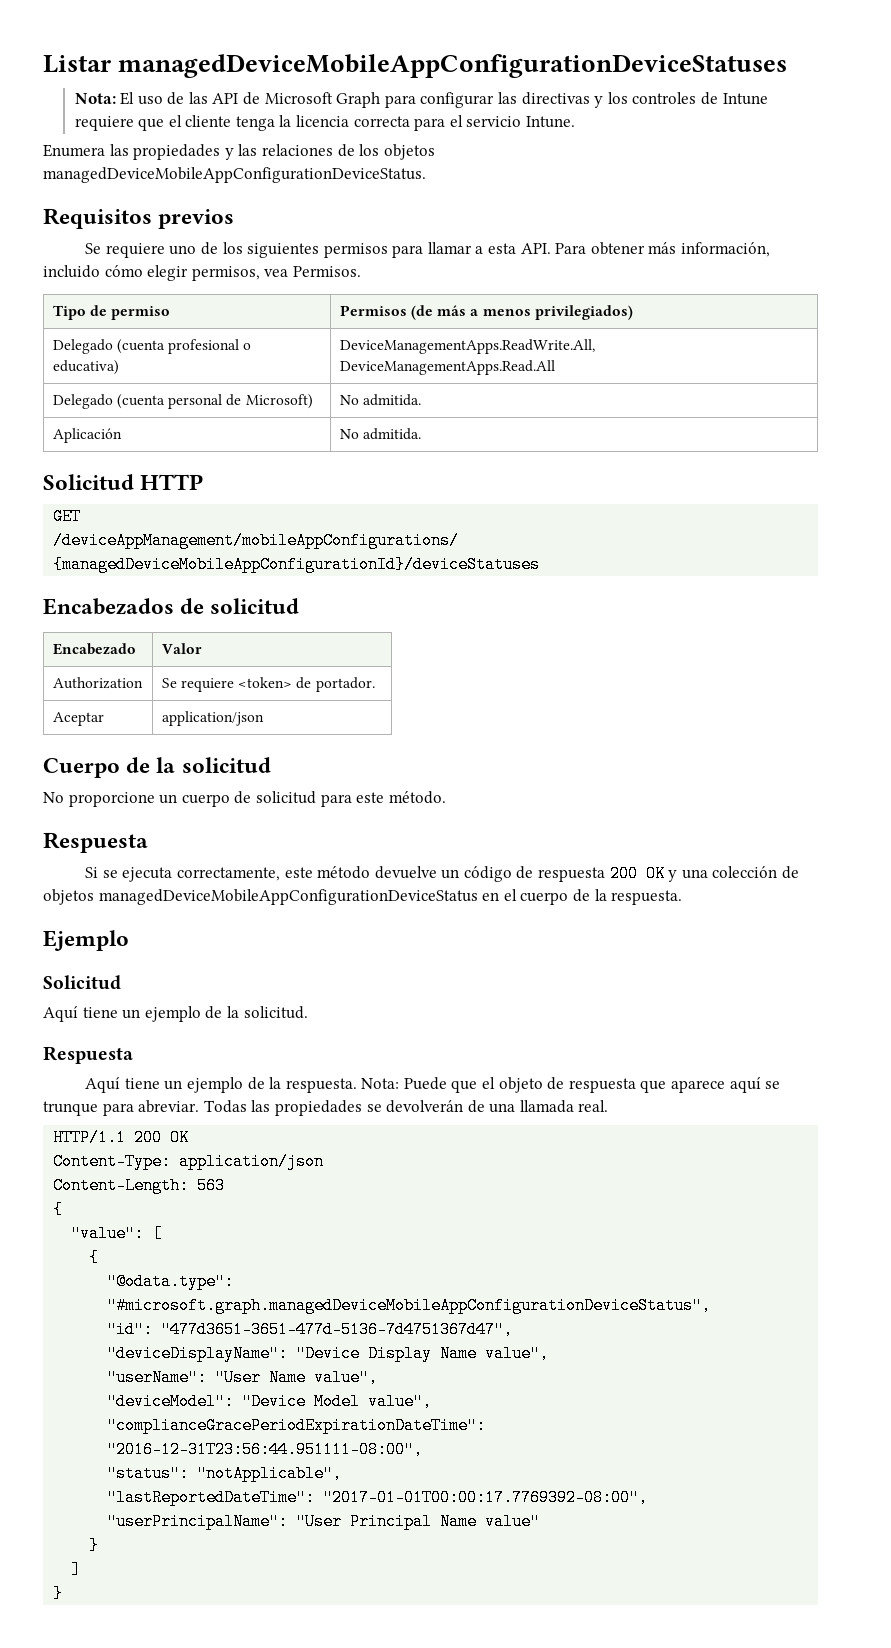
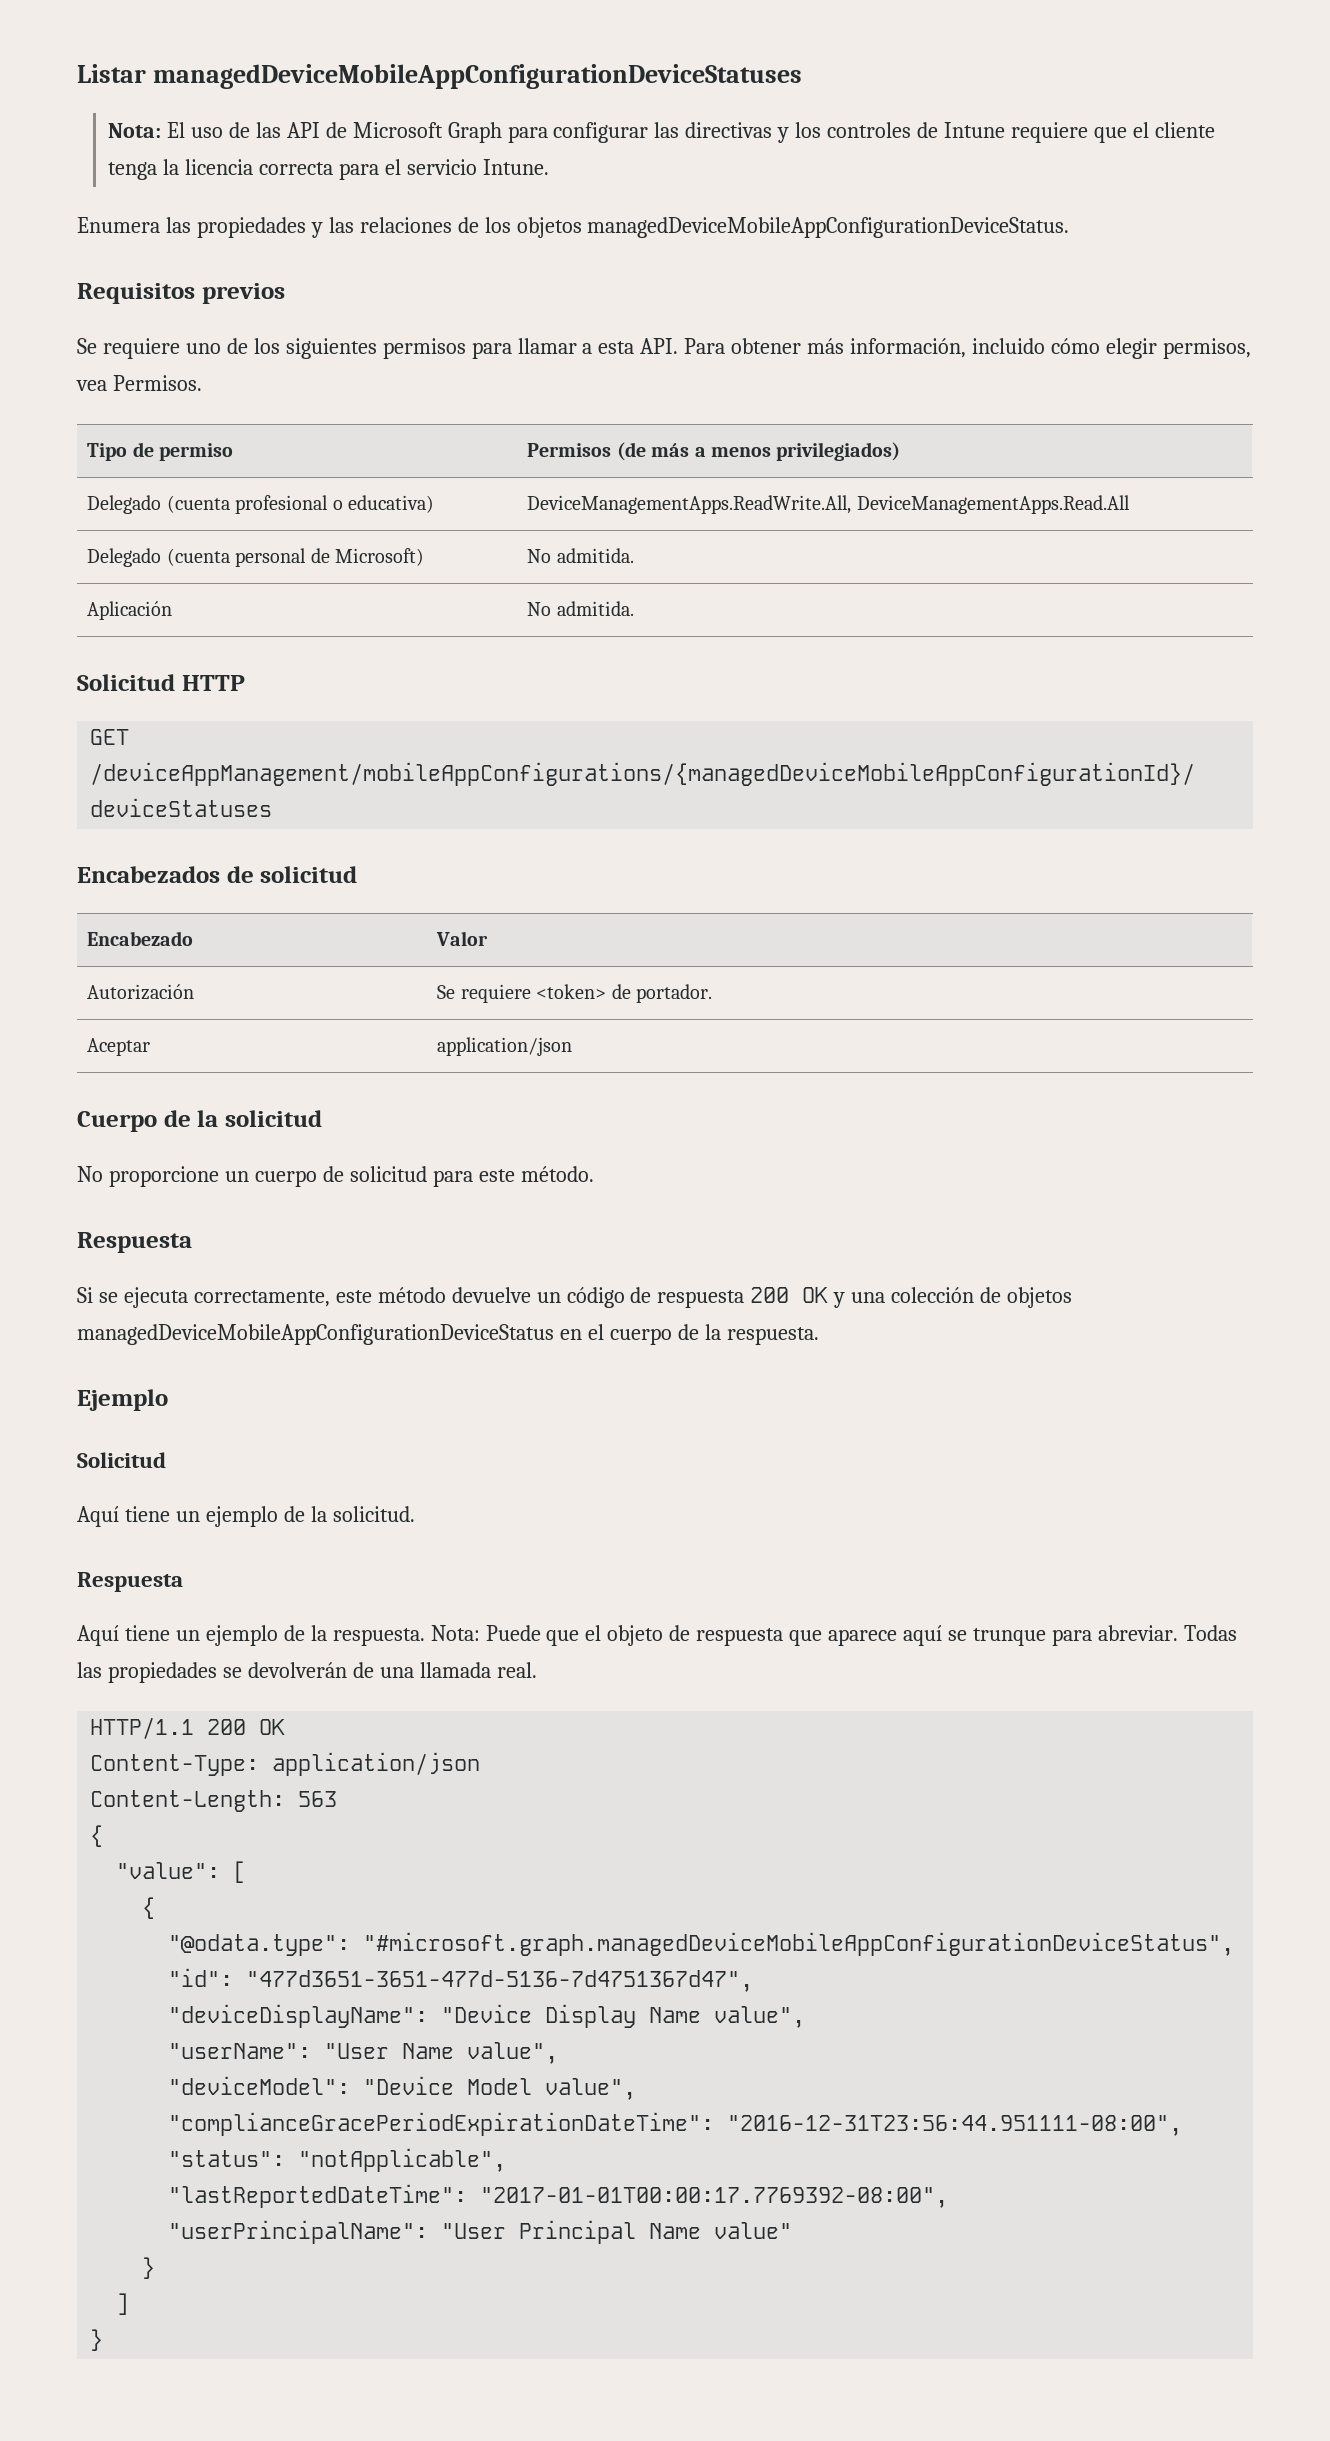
[52,677,143,689] Authorization -> [87,984,195,1000] Autorización

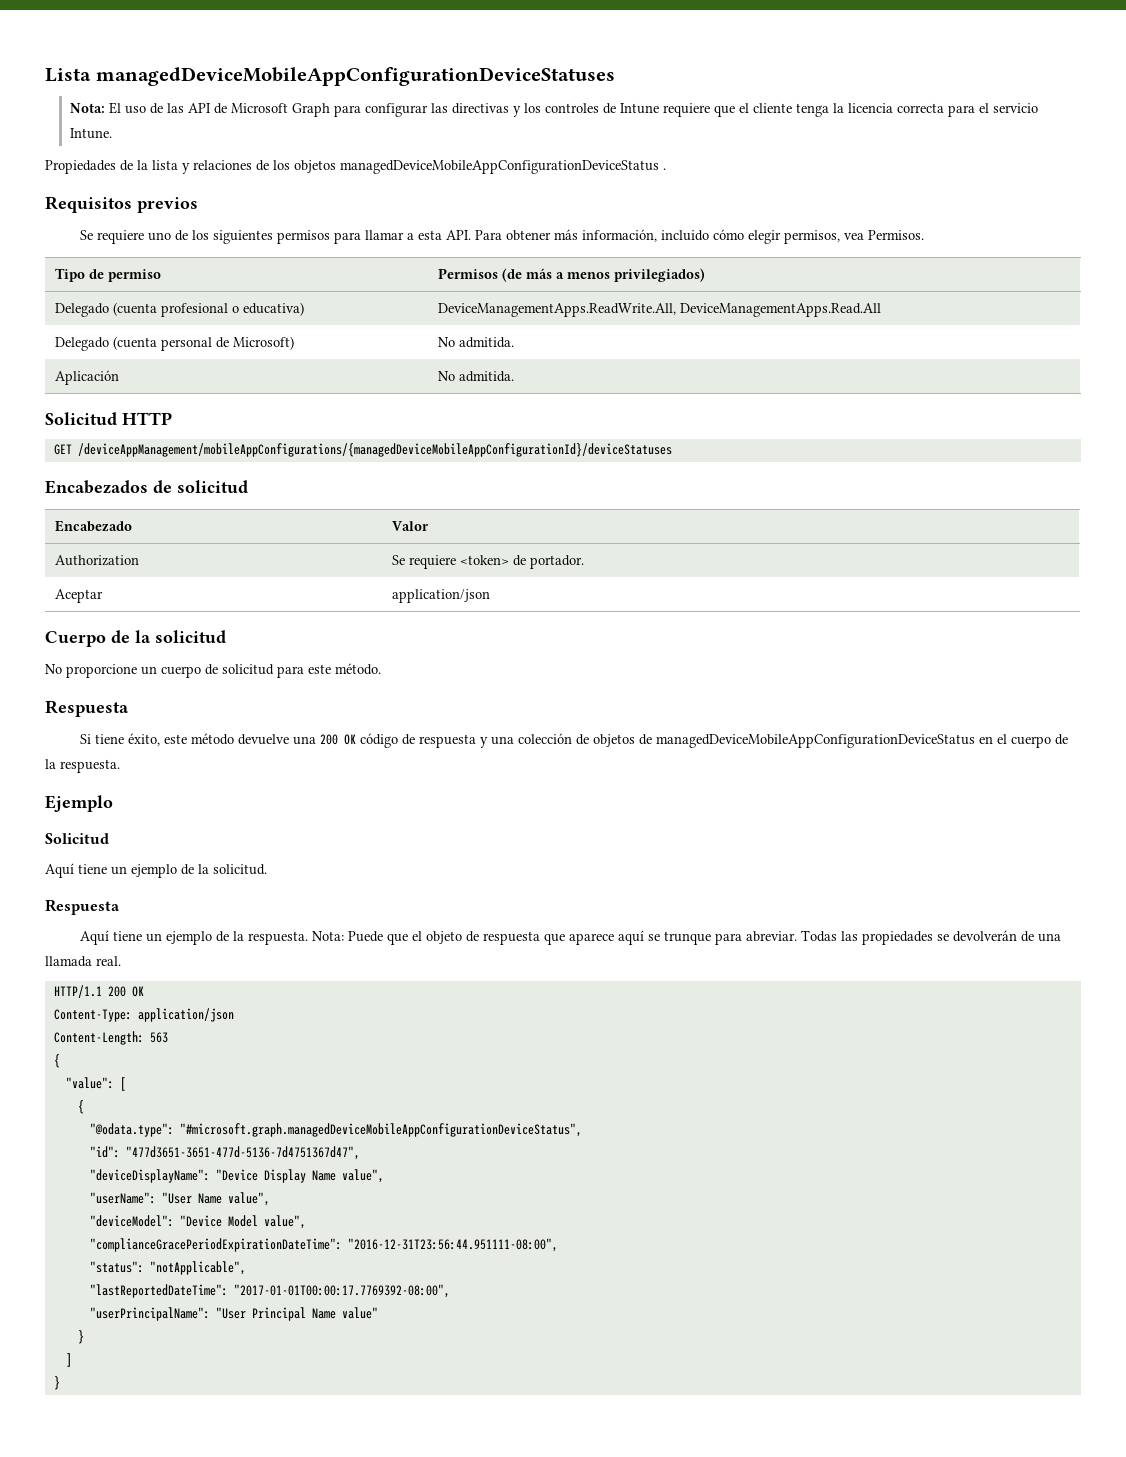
[77,64,146,83] Listar -> [45,68,91,82] Lista
[77,217,354,238] Enumera las propiedades y las -> [45,160,190,174] Propiedades de la lista y
[587,217,1070,238] managedDeviceMobileAppConfigurationDeviceStatus. -> [340,160,666,174] managedDeviceMobileAppConfigurationDeviceStatus .
[87,984,195,1000] Autorización -> [54,555,139,566] Authorization
[98,1287,561,1308] se ejecuta correctamente, este método devuelve un -> [94,733,356,746] tiene éxito, este método devuelve una 200 OK
[750,1287,829,1303] 200 OK -> (476, 741) none
(1073, 1297) none -> [638,734,652,745] de

